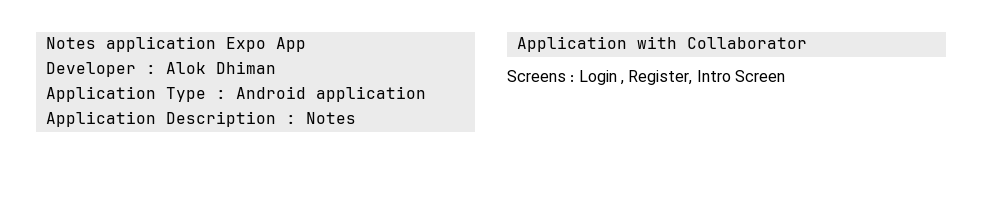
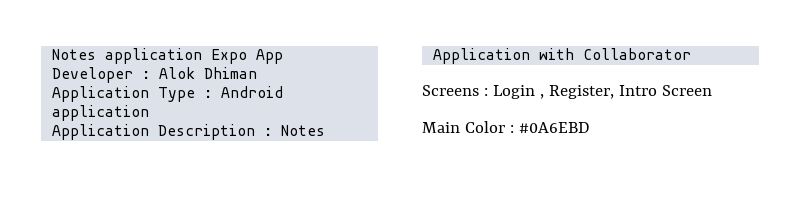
(785, 76) none -> [422,121,590,133] // Main Color : #0A6EBD

